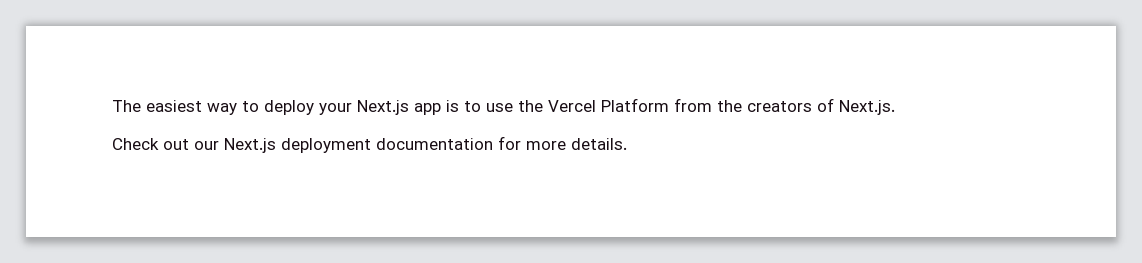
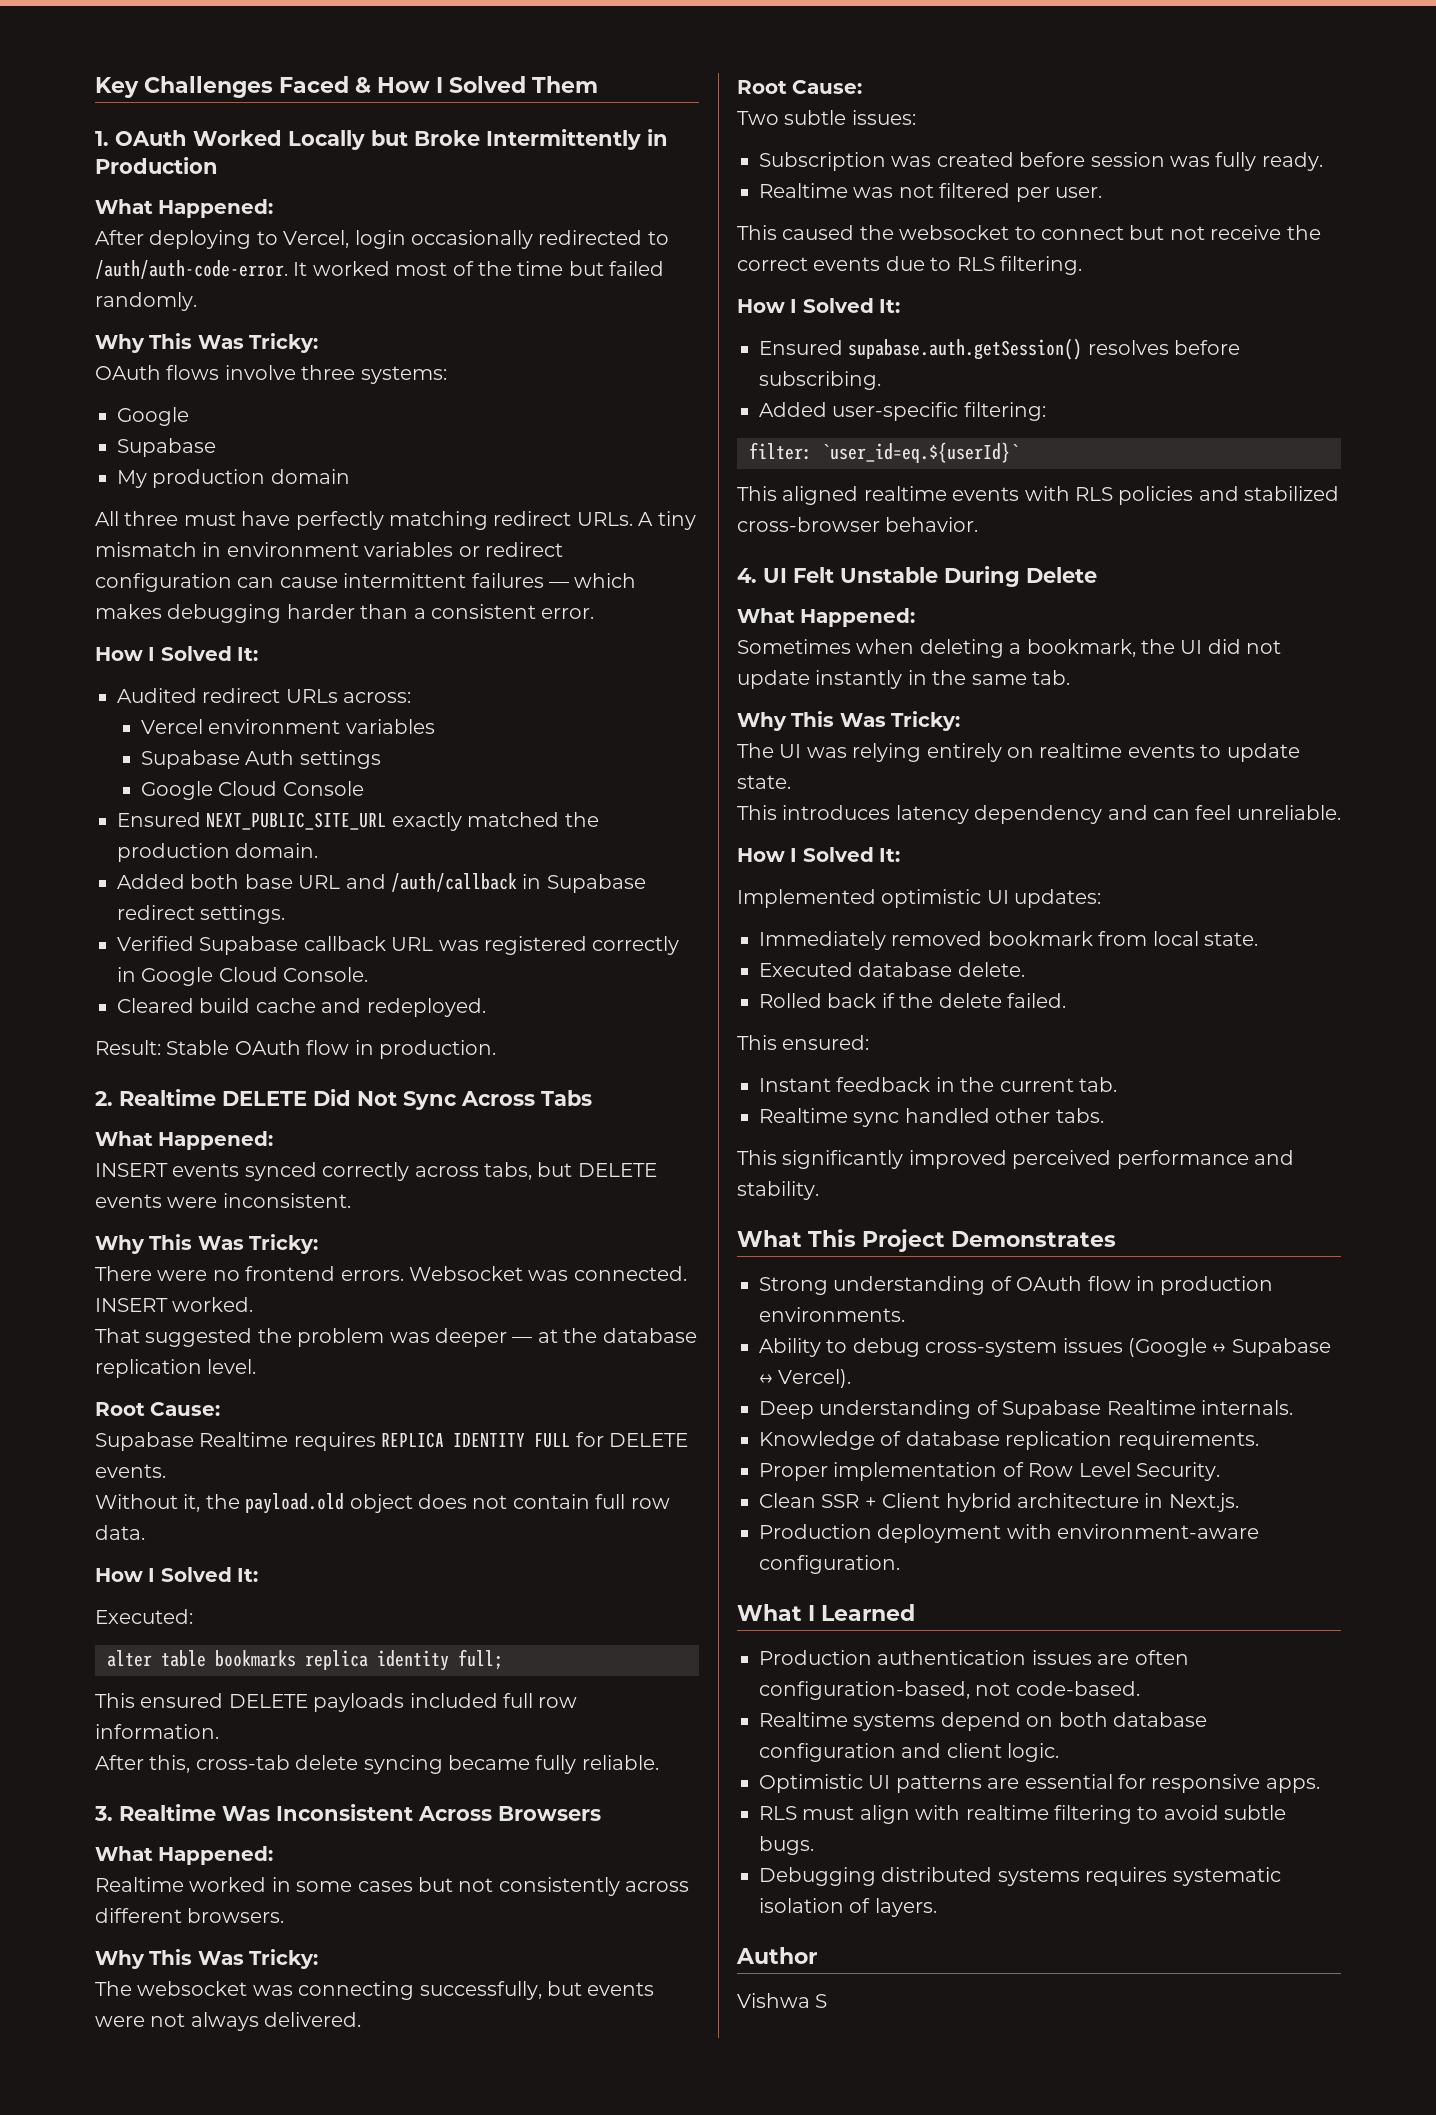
[112,98,895,115] [112,136,627,153] The easiest way to deploy your Next.js app is to use the Vercel Platform from the creators of Next.js. // Check out our Next.js deployment documentation for more details. -> [95,76,598,98] [95,129,668,150] [95,157,218,174] [95,199,274,218] [95,230,669,249] [95,260,665,279] [95,292,197,311] [95,333,319,353] [95,365,447,384] [117,407,189,426] [117,438,216,457] [117,469,350,488] [95,511,696,530] [95,542,563,557] [95,573,637,592] [95,604,595,623] [95,646,259,661] [117,688,412,703] [140,719,435,734] [140,750,381,769] [140,781,364,800] [117,812,599,831] [117,843,319,862] [117,873,646,893] [117,905,286,924] [117,936,680,955] [117,967,369,986] [117,998,486,1017] [95,1040,496,1059] [95,1089,592,1110] [95,1131,274,1150] [95,1162,657,1181] [95,1193,351,1208] [95,1234,319,1254] [95,1266,687,1281] [95,1297,254,1312] [95,1328,697,1347] [95,1359,257,1378] [95,1402,221,1416] [95,1432,688,1451] [95,1464,166,1478] [95,1493,670,1514] [95,1525,145,1540] [95,1567,259,1582] [95,1609,193,1624] [107,1649,503,1671] [95,1693,578,1712] [95,1724,219,1739] [95,1755,659,1774] [94,1804,601,1821] [95,1846,274,1865] [95,1877,690,1896] [95,1908,285,1923] [95,1949,319,1969] [95,1981,655,2000] [95,2012,362,2031] [737,80,863,94] [737,110,916,125] [759,152,1323,171] [759,183,1102,202] [737,225,1321,240] [737,256,1082,275] [737,298,901,313] [759,338,1241,360] [759,371,881,390] [759,402,1046,421] [749,442,1019,463] [737,486,1340,505] [737,517,979,532] [737,566,1097,587] [737,608,916,627] [737,639,1282,658] [737,670,1070,689] [737,711,961,731] [737,743,1300,762] [737,775,791,789] [737,805,1341,824] [737,847,901,862] [737,889,1102,908] [759,931,1258,950] [759,962,1025,977] [759,993,1066,1008] [737,1035,870,1050] [759,1077,1117,1092] [759,1108,1104,1127] [737,1150,1294,1169] [737,1181,819,1200] [737,1229,1116,1252] [759,1276,1274,1295] [759,1307,905,1322] [759,1338,1331,1357] [759,1369,852,1388] [759,1400,1293,1419] [759,1431,1259,1450] [759,1462,1220,1481] [759,1493,1239,1512] [759,1524,1260,1543] [759,1555,900,1574] [737,1604,915,1621] [759,1650,1189,1665] [759,1681,1140,1700] [759,1712,1207,1731] [759,1743,1060,1762] [759,1774,1320,1793] [759,1805,1287,1824] [759,1836,814,1855] [759,1867,1281,1886] [759,1898,937,1917] [736,1947,817,1964] [737,1993,828,2008] Key Challenges Faced & How I Solved Them // 1. OAuth Worked Locally but Broke Intermittently in Production // What Happened: // After deploying to Vercel, login occasionally redirected to /auth/auth-code-error. It worked most of the time but failed randomly. // Why This Was Tricky: // OAuth flows involve three systems: // Google // Supabase // My production domain // All three must have perfectly matching redirect URLs. A tiny mismatch in environment variables or redirect configuration can cause intermittent failures — which makes debugging harder than a consistent error. // How I Solved It: // Audited redirect URLs across: // Vercel environment variables // Supabase Auth settings // Google Cloud Console // Ensured NEXT_PUBLIC_SITE_URL exactly matched the production domain. // Added both base URL and /auth/callback in Supabase redirect settings. // Verified Supabase callback URL was registered correctly in Google Cloud Console. // Cleared build cache and redeployed. // Result: Stable OAuth flow in production. // 2. Realtime DELETE Did Not Sync Across Tabs // What Happened: // INSERT events synced correctly across tabs, but DELETE events were inconsistent. // Why This Was Tricky: // There were no frontend errors. Websocket was connected. INSERT worked. // That suggested the problem was deeper — at the database replication level. // Root Cause: // Supabase Realtime requires REPLICA IDENTITY FULL for DELETE events. // Without it, the payload.old object does not contain full row data. // How I Solved It: // Executed: // alter table bookmarks replica identity full; // This ensured DELETE payloads included full row information. // After this, cross-tab delete syncing became fully reliable. // 3. Realtime Was Inconsistent Across Browsers // What Happened: // Realtime worked in some cases but not consistently across different browsers. // Why This Was Tricky: // The websocket was connecting successfully, but events were not always delivered. // Root Cause: // Two subtle issues: // Subscription was created before session was fully ready. // Realtime was not filtered per user. // This caused the websocket to connect but not receive the correct events due to RLS filtering. // How I Solved It: // Ensured supabase.auth.getSession() resolves before subscribing. // Added user-specific filtering: // filter: `user_id=eq.${userId}` // This aligned realtime events with RLS policies and stabilized cross-browser behavior. // 4. UI Felt Unstable During Delete // What Happened: // Sometimes when deleting a bookmark, the UI did not update instantly in the same tab. // Why This Was Tricky: // The UI was relying entirely on realtime events to update state. // This introduces latency dependency and can feel unreliable. // How I Solved It: // Implemented optimistic UI updates: // Immediately removed bookmark from local state. // Executed database delete. // Rolled back if the delete failed. // This ensured: // Instant feedback in the current tab. // Realtime sync handled other tabs. // This significantly improved perceived performance and stability. // What This Project Demonstrates // Strong understanding of OAuth flow in production environments. // Ability to debug cross-system issues (Google ↔ Supabase ↔ Vercel). // Deep understanding of Supabase Realtime internals. // Knowledge of database replication requirements. // Proper implementation of Row Level Security. // Clean SSR + Client hybrid architecture in Next.js. // Production deployment with environment-aware configuration. // What I Learned // Production authentication issues are often configuration-based, not code-based. // Realtime systems depend on both database configuration and client logic. // Optimistic UI patterns are essential for responsive apps. // RLS must align with realtime filtering to avoid subtle bugs. // Debugging distributed systems requires systematic isolation of layers. // Author // Vishwa S

